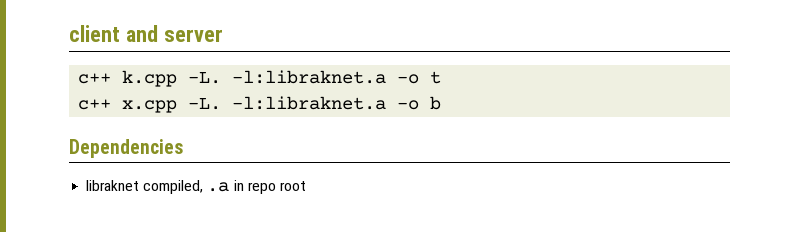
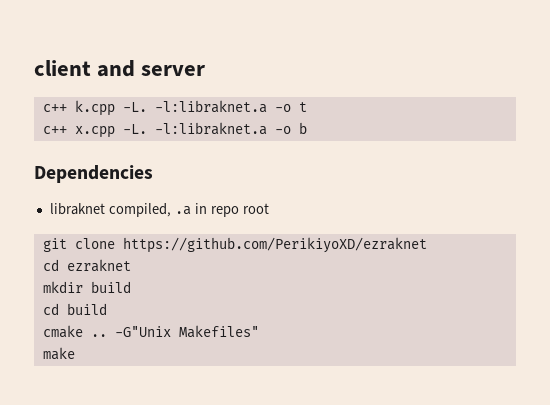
(306, 186) none -> [42,237,427,253] [42,259,131,272] [42,281,131,293] [42,303,107,315] [42,325,259,338] [42,347,75,360] // git clone https://github.com/PerikiyoXD/ezraknet // cd ezraknet // mkdir build // cd build // cmake .. -G"Unix Makefiles" // make

